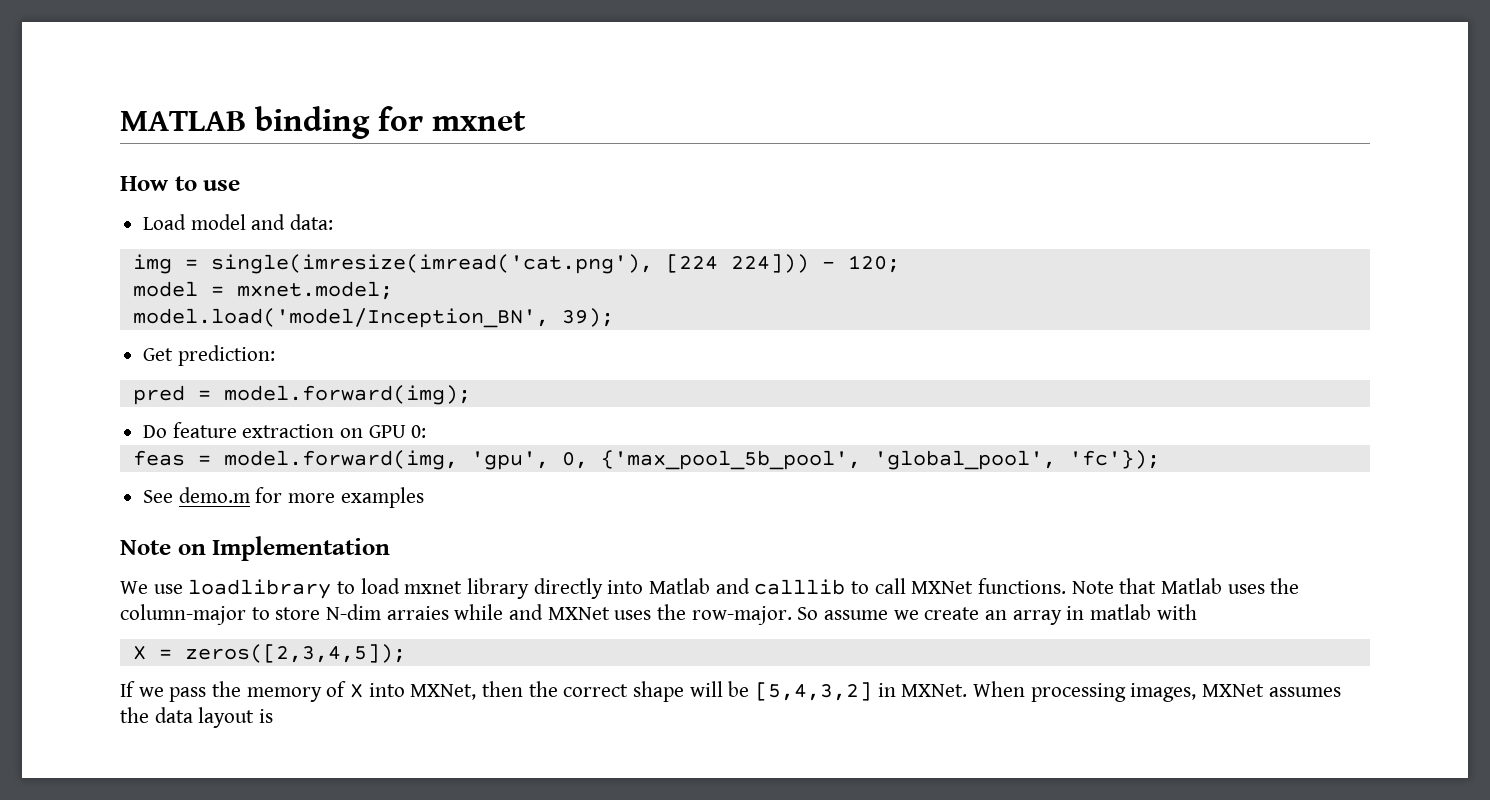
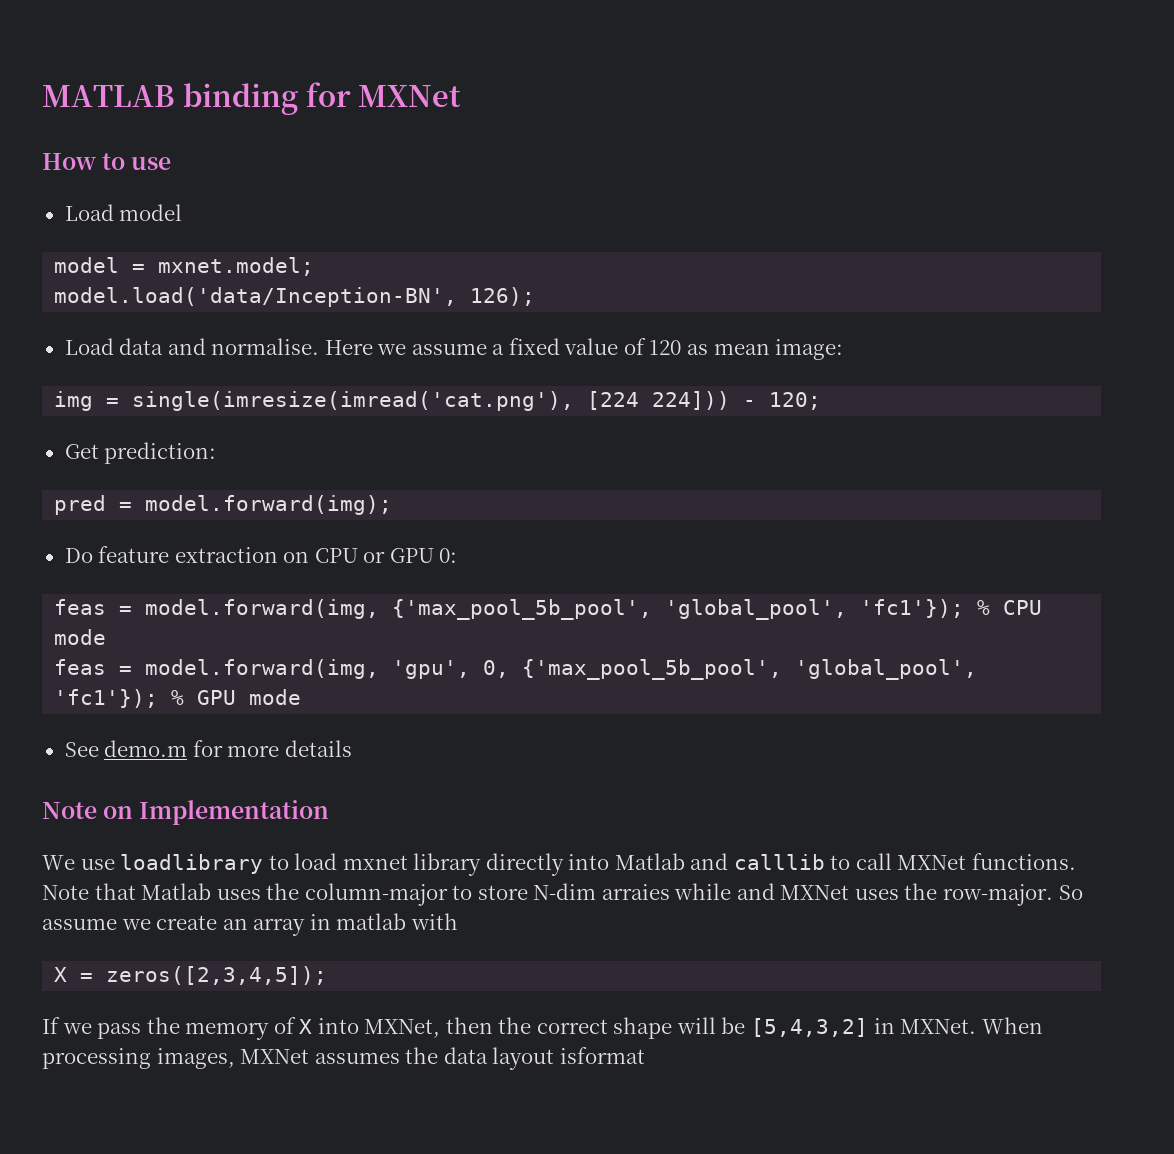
[432,111,526,131] mxnet -> [358,85,462,107] MXNet
[251,214,334,230] and data: -> [54,257,315,276] [54,287,536,307] [64,338,844,360] // model = mxnet.model; // model.load('data/Inception-BN', 126); // Load data and normalise. Here we assume a fixed value of 120 as mean image:
[132,281,393,300] [132,308,614,328] // model = mxnet.model; // model.load('model/Inception_BN', 39); -> (822, 401) none
(364, 433) none -> [314,548,386,563] CPU or
(427, 431) none -> [54,599,1043,620] [54,629,107,645] // feas = model.forward(img, {'max_pool_5b_pool', 'global_pool', 'fc1'}); % CPU mode
[1068,450,1160,469] 'fc'}); -> [54,689,302,708] 'fc1'}); % GPU mode
[340,487,424,508] examples -> [284,740,352,757] details
[259,709,274,723] is -> [559,1047,645,1064] isformat

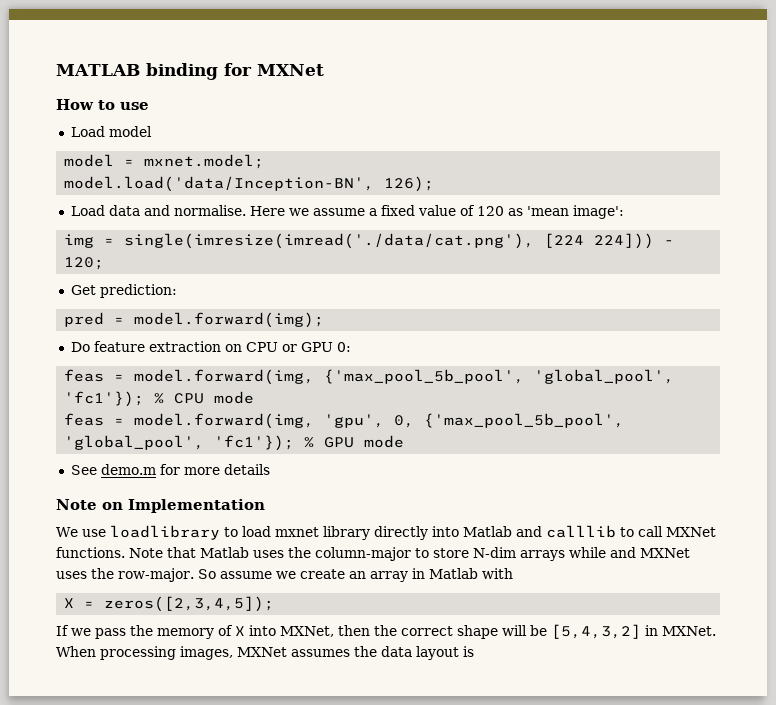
[713,339,844,360] mean image: -> [526,205,624,219] 'mean image':
[132,391,575,411] single(imresize(imread('cat.png'), -> [124,233,535,249] single(imresize(imread('./data/cat.png'),
[601,884,670,900] arraies -> [520,550,565,561] arrays
[336,913,407,930] matlab -> [428,568,478,579] Matlab
[559,1047,645,1064] isformat -> [463,646,474,657] is

